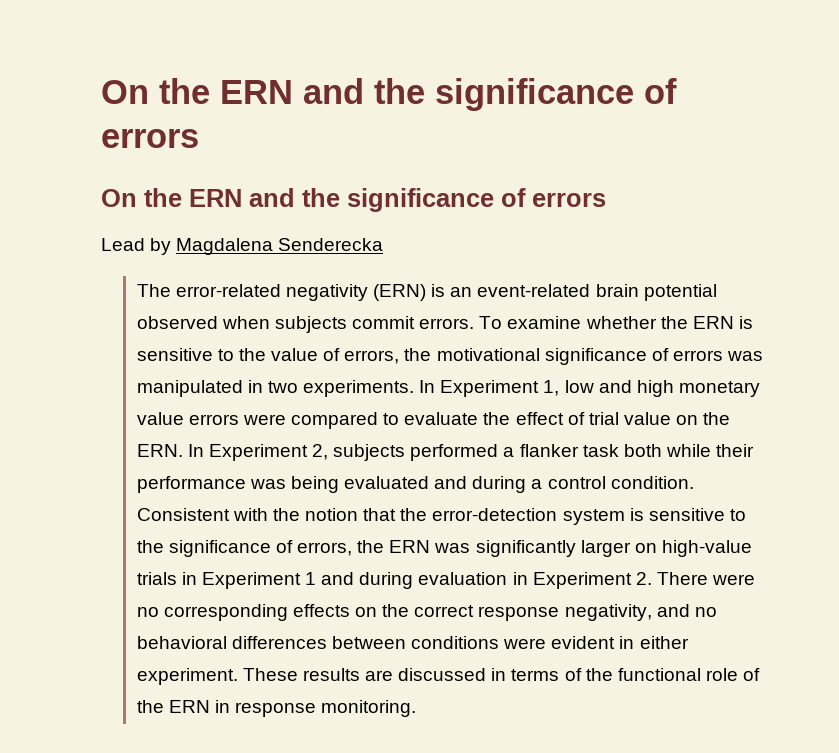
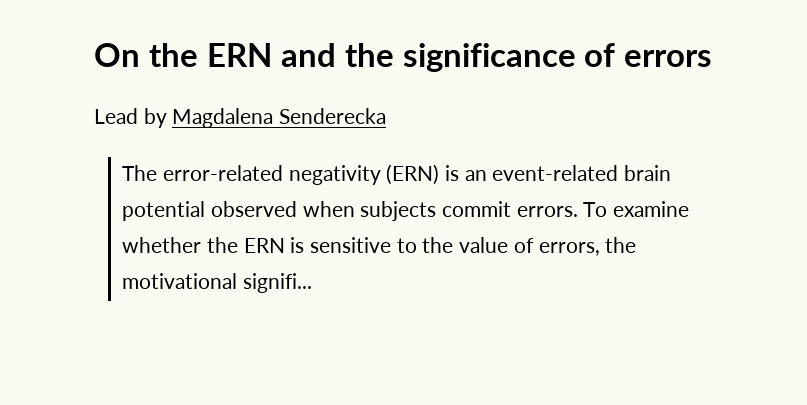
[101,78,677,111] [101,129,199,148] [101,188,606,212] On the ERN and the significance of errors // On the ERN and the significance of errors -> [94,43,713,72] On the ERN and the significance of errors
[544,348,764,365] [136,380,760,397] [136,412,731,429] [136,444,755,461] [136,476,694,493] [136,508,746,525] [136,540,752,557] [136,572,756,589] [136,604,717,621] [136,636,689,649] [136,668,761,685] [136,700,417,717] significance of errors was manipulated in two experiments. In Experiment 1, low and high monetary value errors were compared to evaluate the effect of trial value on the ERN. In Experiment 2, subjects performed a flanker task both while their performance was being evaluated and during a control condition. Consistent with the notion that the error-detection system is sensitive to the significance of errors, the ERN was significantly larger on high-value trials in Experiment 1 and during evaluation in Experiment 2. There were no corresponding effects on the correct response negativity, and no behavioral differences between conditions were evident in either experiment. These results are discussed in terms of the functional role of the ERN in response monitoring. -> [243,273,313,293] signifi...

